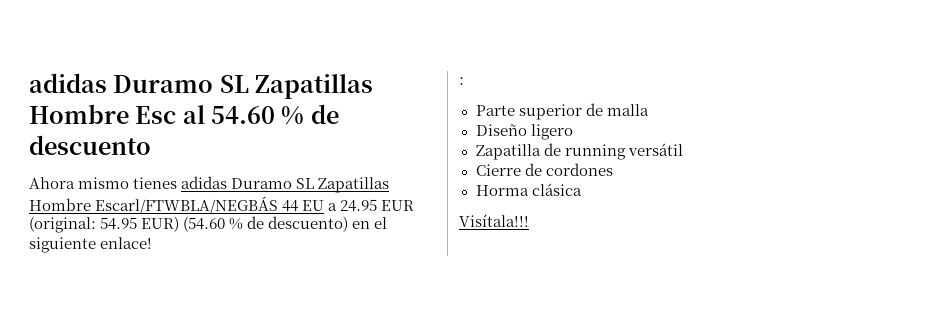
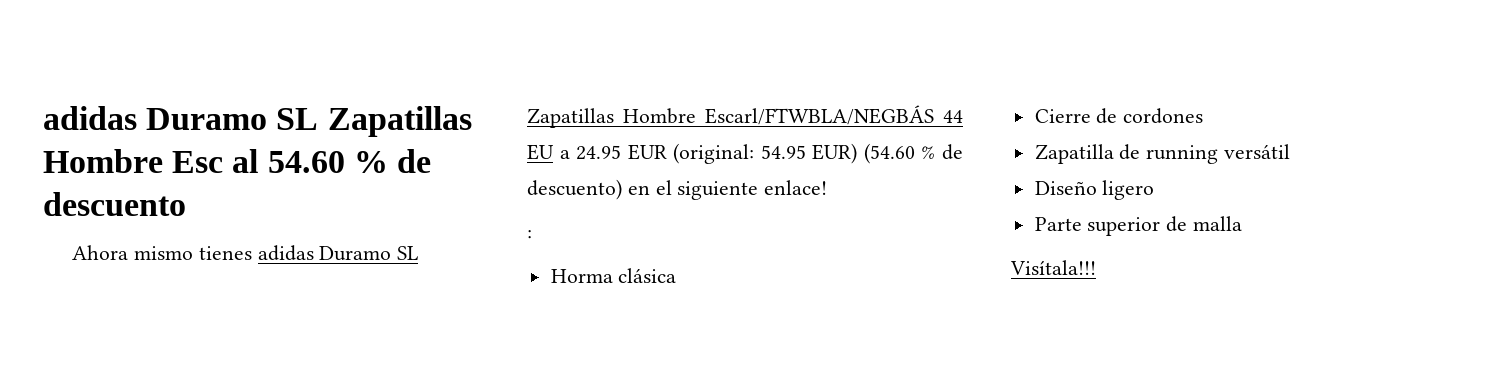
[475,103,649,120] [475,124,573,140] [475,143,683,160] [475,163,613,176] [475,183,582,196] Parte superior de malla // Diseño ligero // Zapatilla de running versátil // Cierre de cordones // Horma clásica -> [550,268,677,283] [1034,108,1204,124] [1034,144,1291,164] [1034,180,1155,200] [1034,216,1243,236] Horma clásica // Cierre de cordones // Zapatilla de running versátil // Diseño ligero // Parte superior de malla

